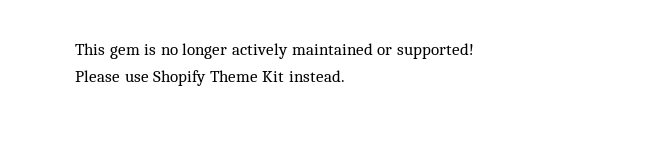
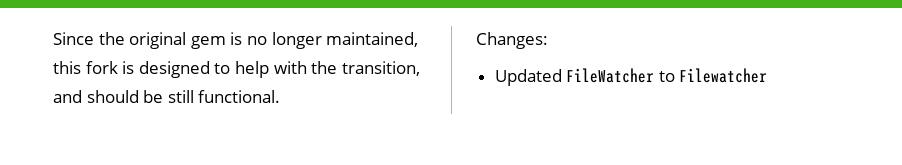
[75,43,105,55] This -> [53,32,187,49] Since the original
[231,43,474,59] [75,70,345,86] actively maintained or supported! // Please use Shopify Theme Kit instead. -> [326,32,419,47] [53,61,420,78] [53,90,281,103] [476,32,548,49] [494,68,768,86] maintained, this fork is designed to help with the transition, and should be still functional. // Changes: // Updated FileWatcher to Filewatcher

